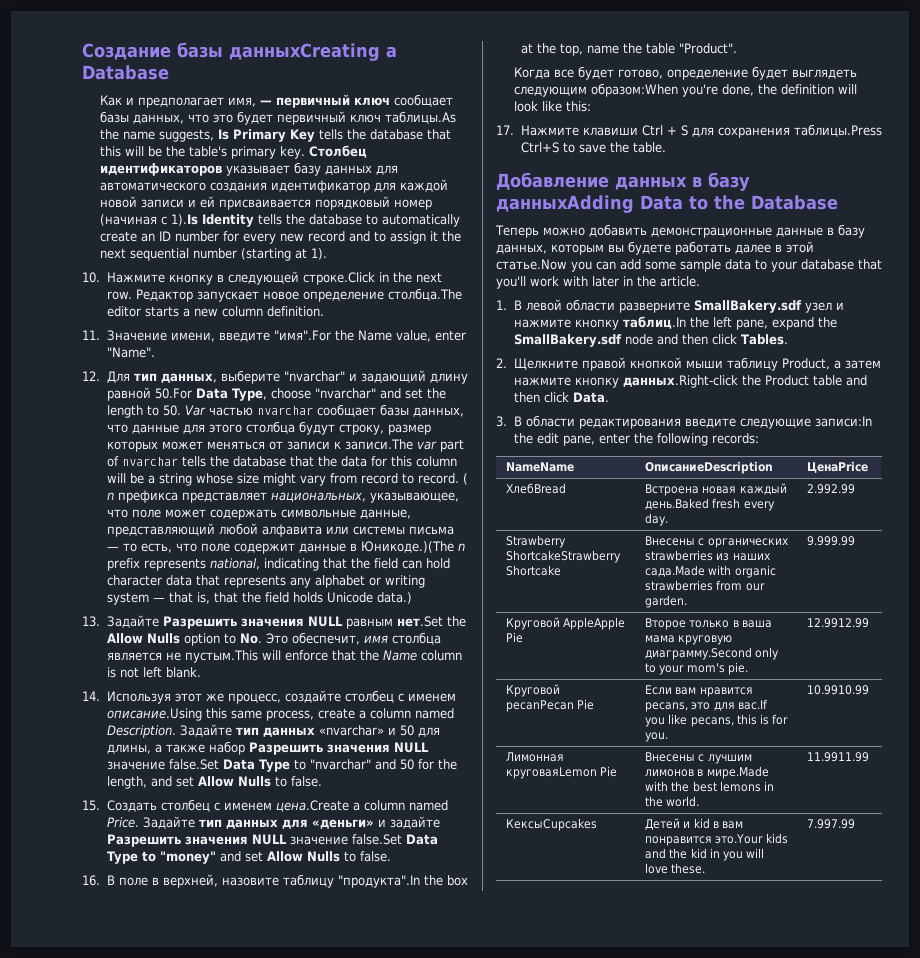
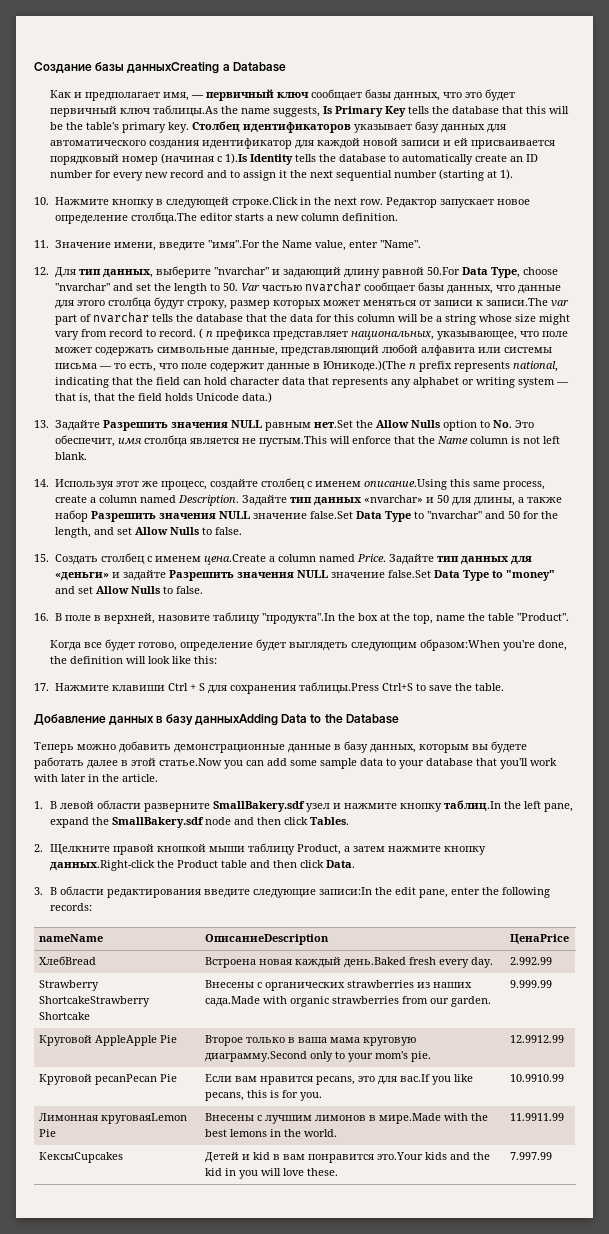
[506,462,575,472] NameName -> [38,934,103,942] nameName

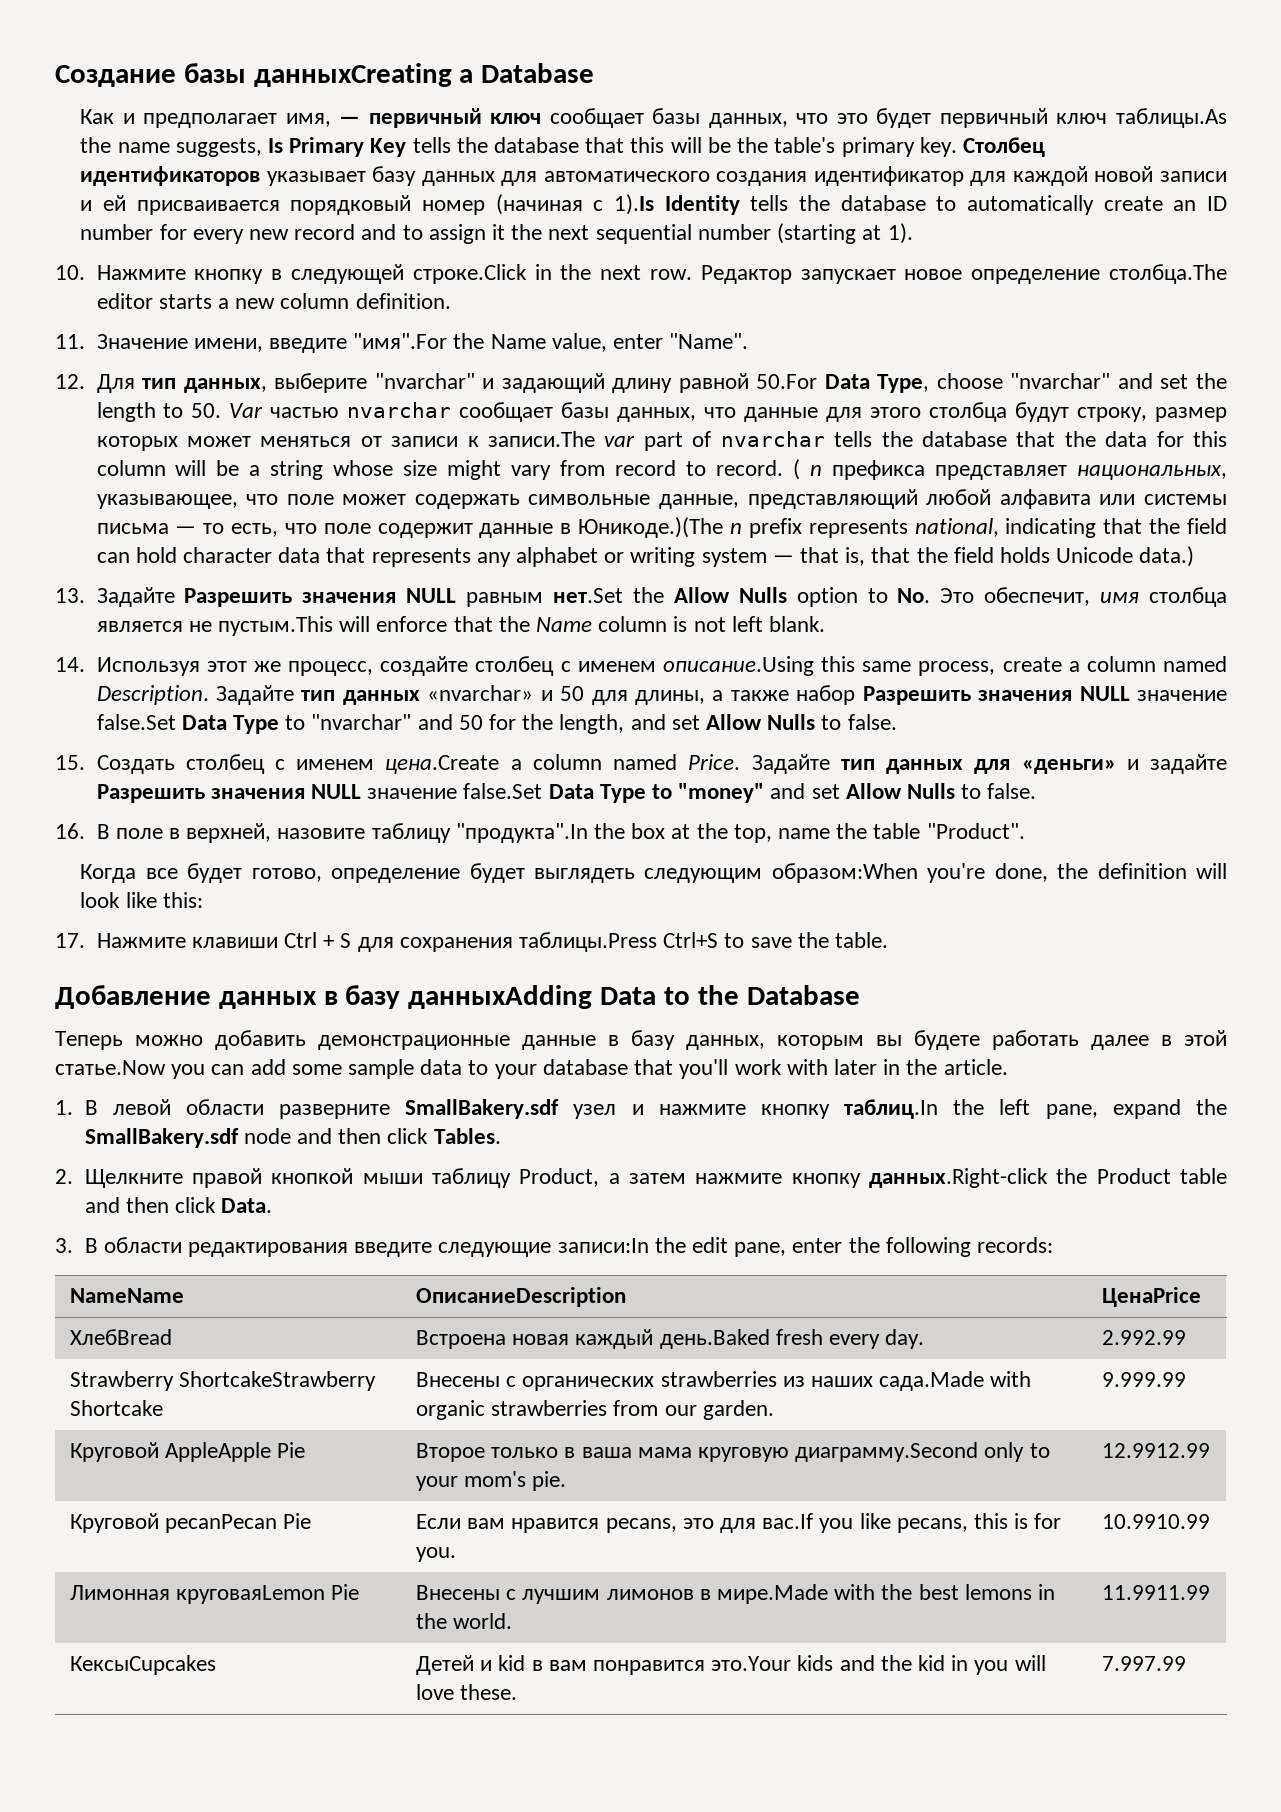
[38,934,103,942] nameName -> [69,1288,184,1303] NameName

